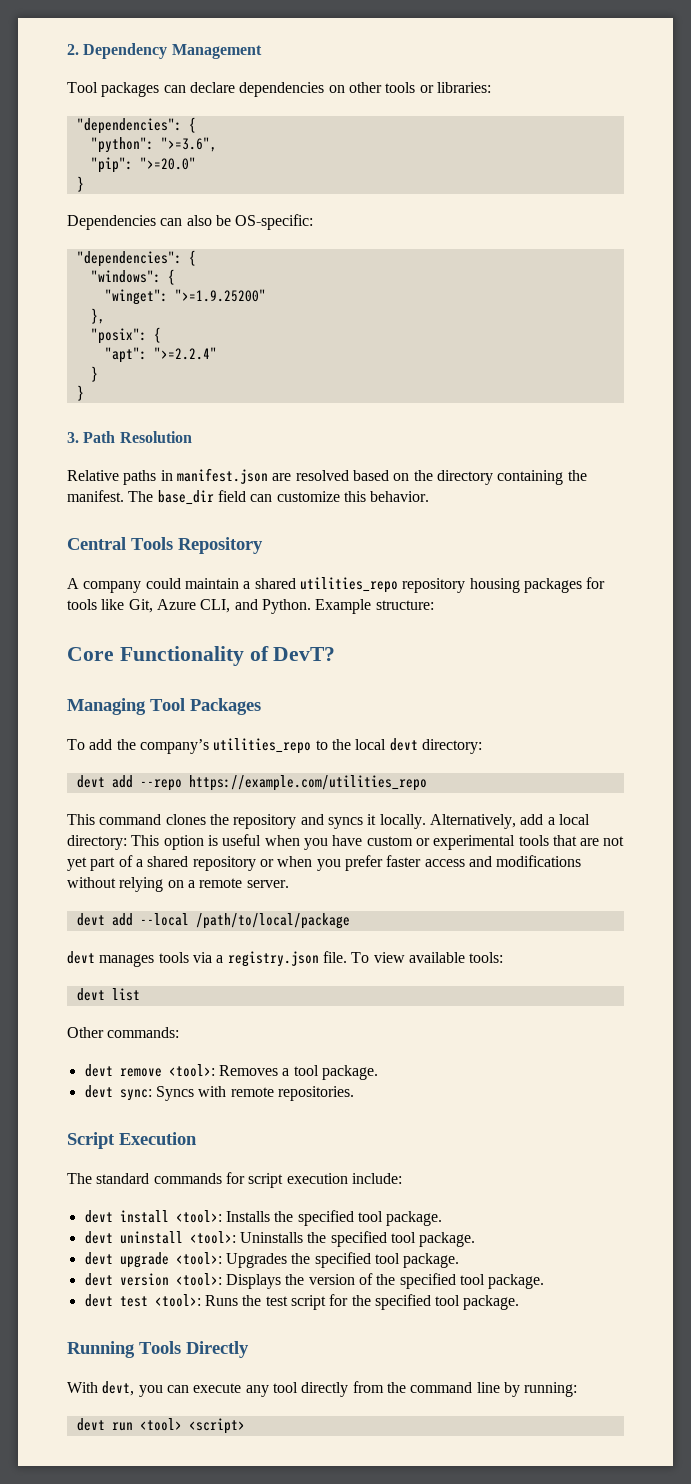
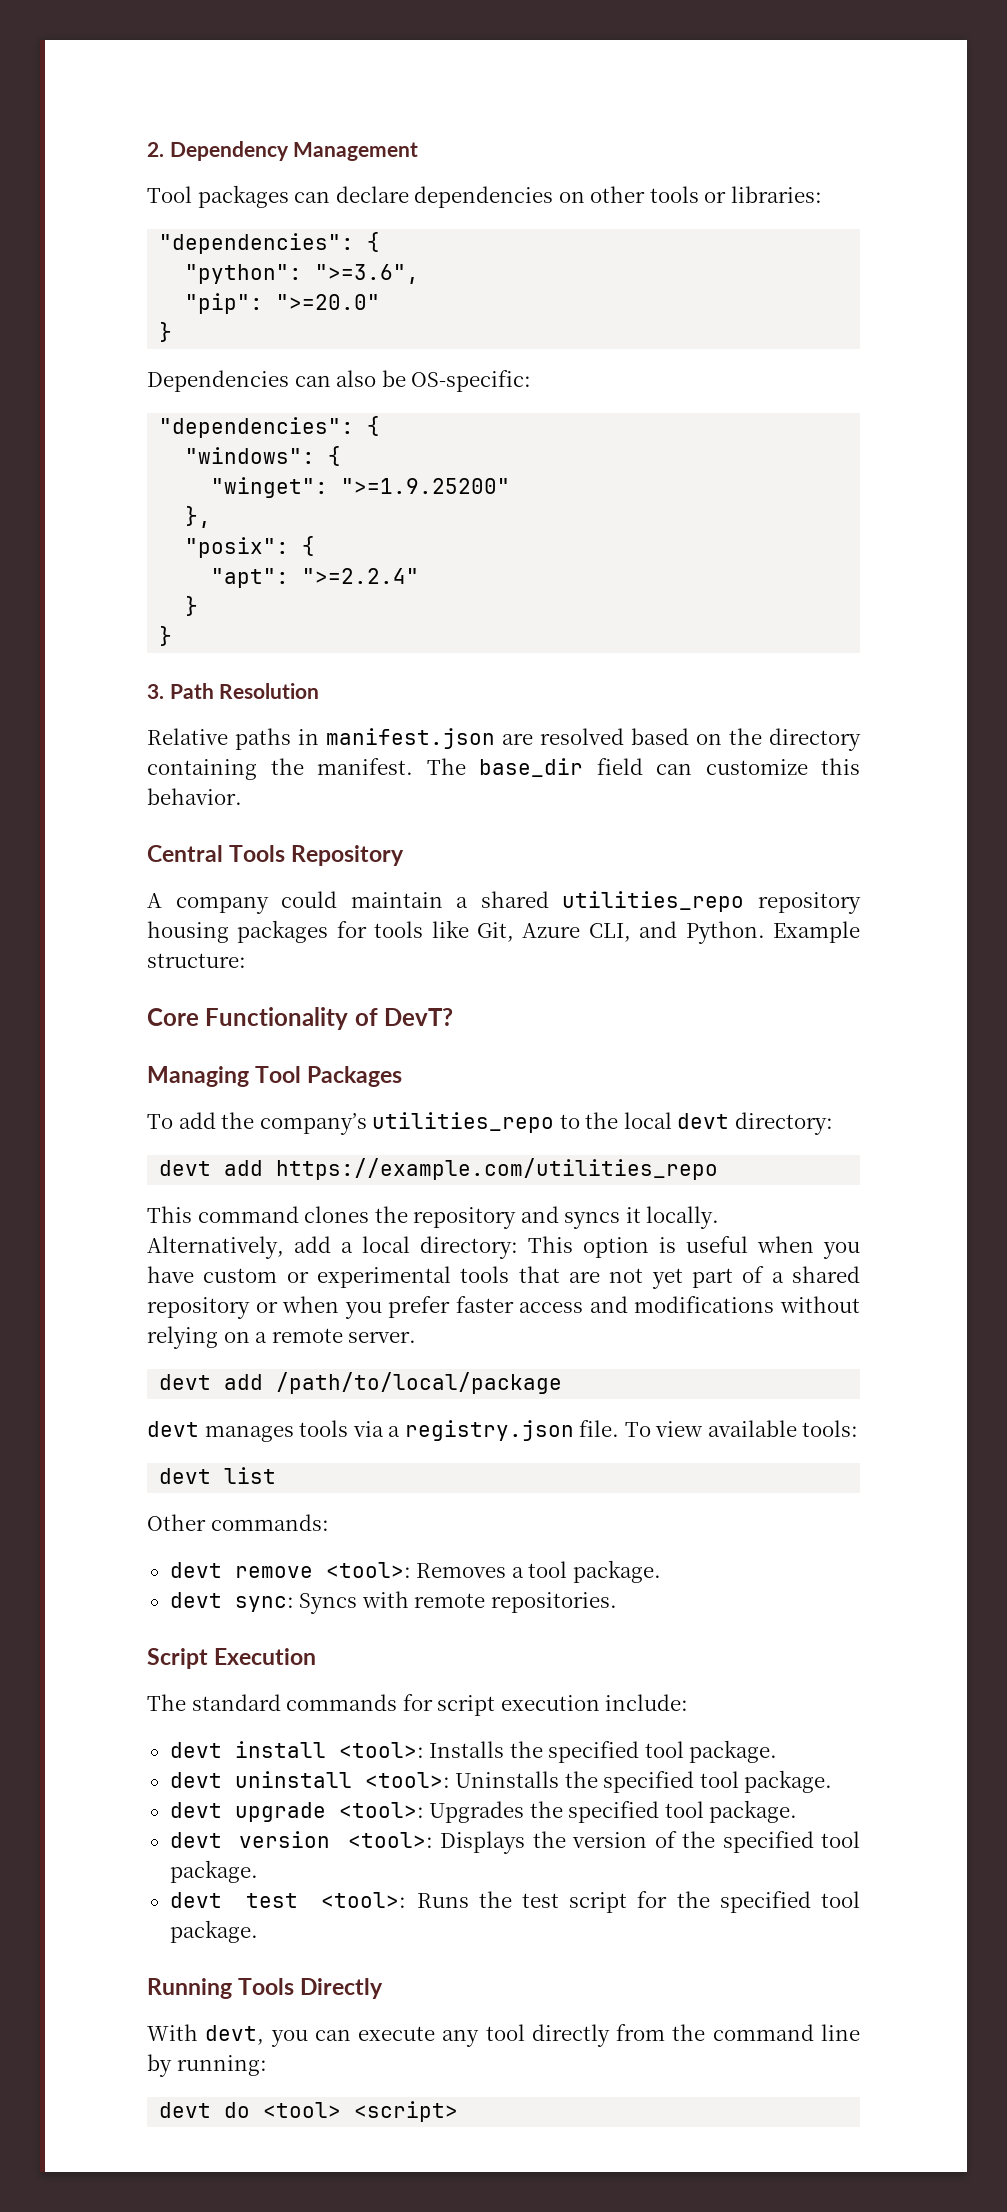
[139,779,182,791] --repo -> (264, 1168) none
[139,913,189,926] --local -> (264, 1382) none
[111,1422,133,1431] run -> [224,2102,251,2118] do

